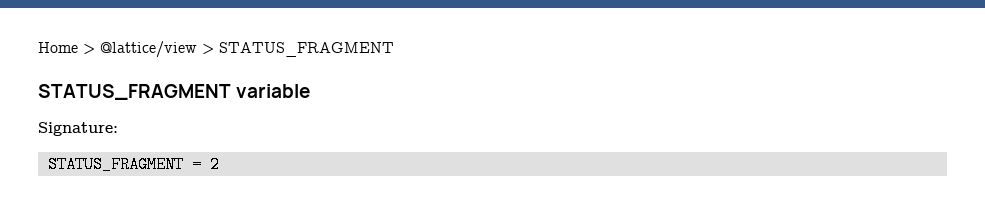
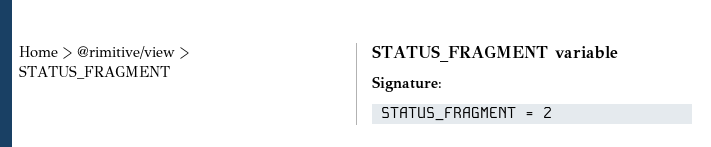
[100,41,197,58] @lattice/view -> [77,46,175,59] @rimitive/view

